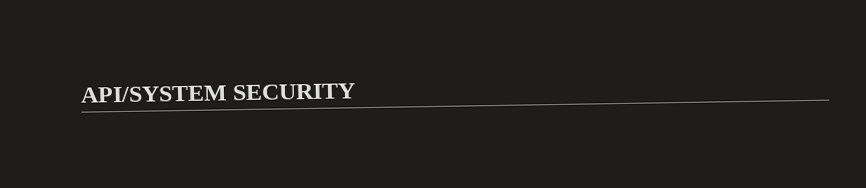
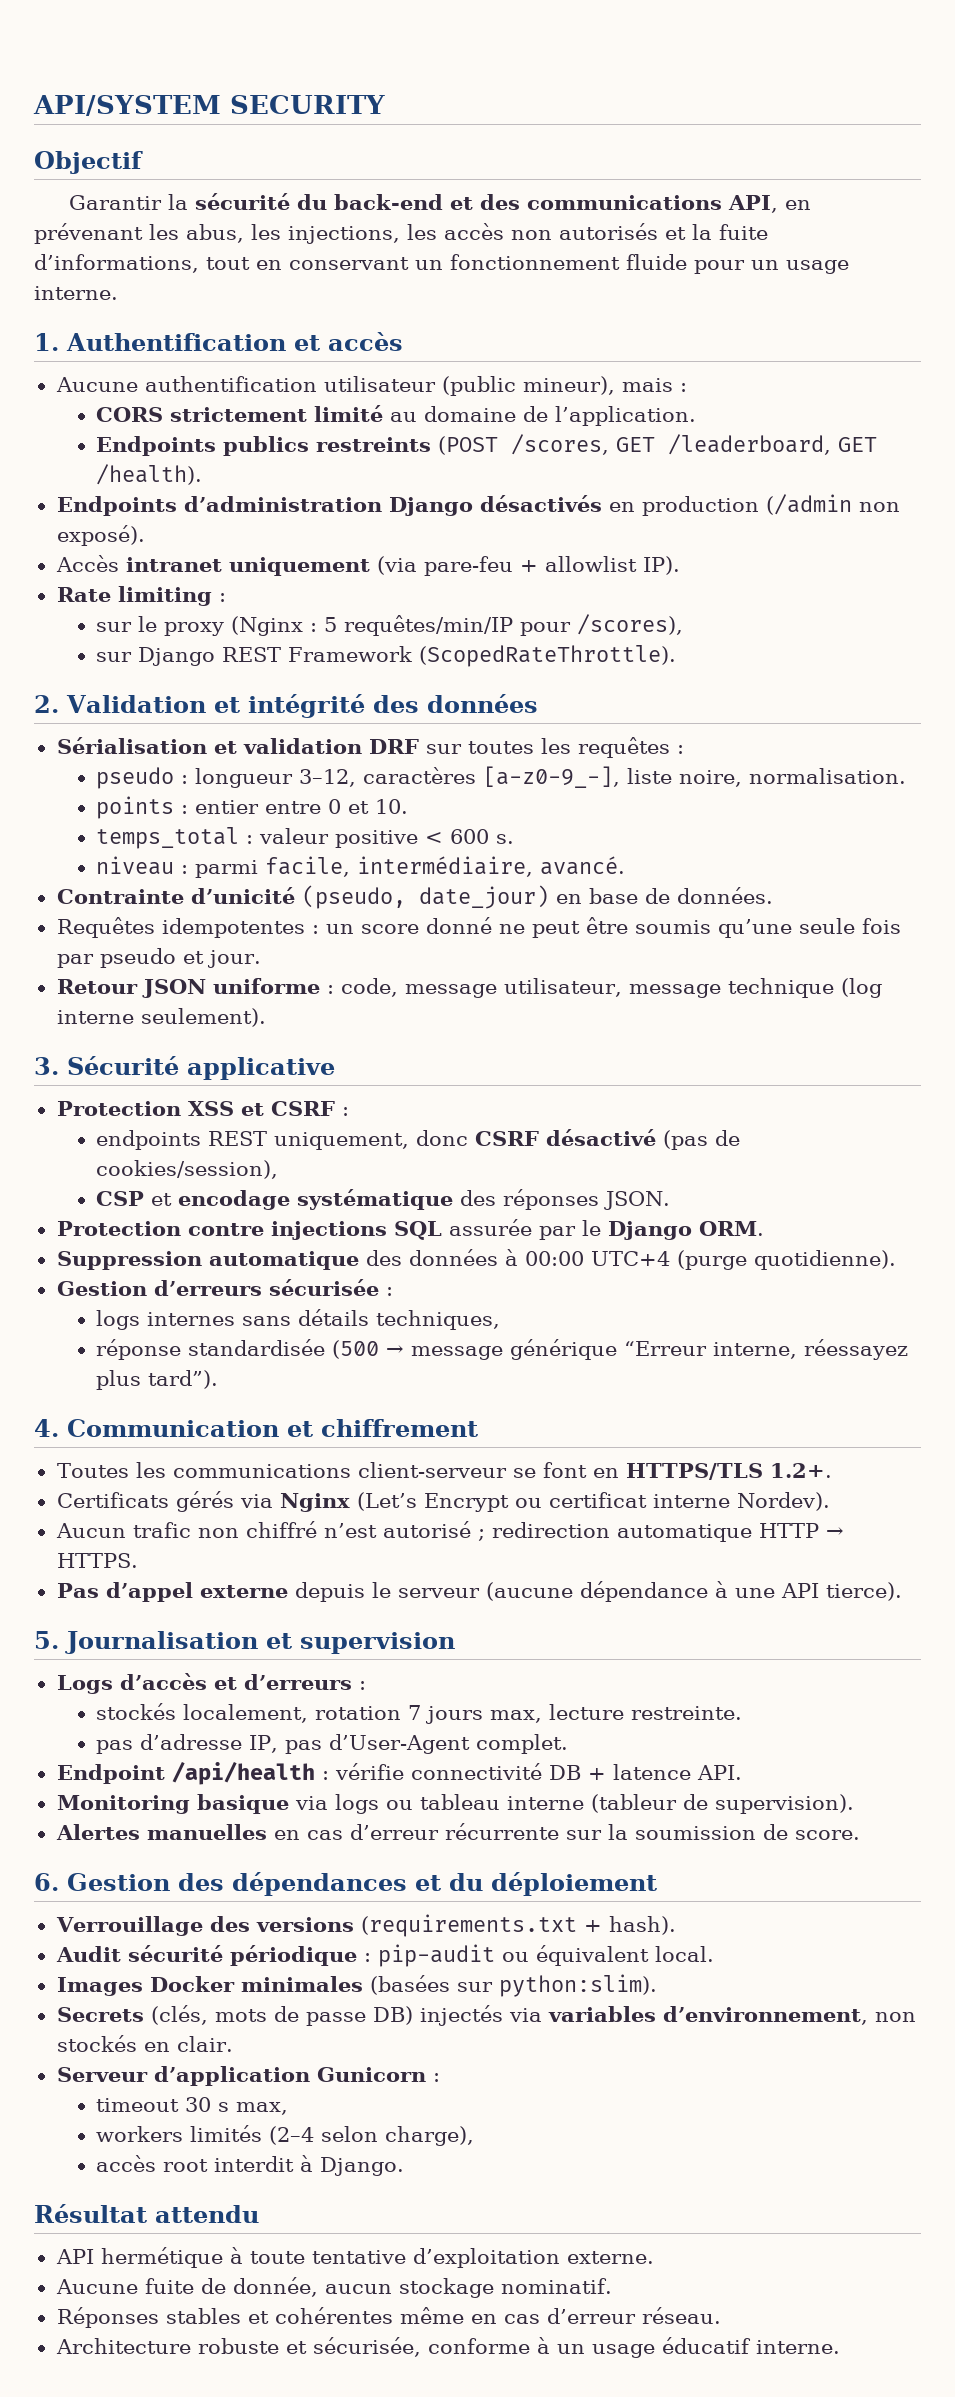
(357, 92) none -> [34,151,143,174] [68,193,811,213] [34,223,768,244] [34,254,849,274] [34,286,118,300] [34,332,403,351] [55,376,687,396] [96,405,697,426] [96,434,878,456] [96,464,203,485] [56,494,900,516] [56,525,145,546] [55,555,680,576] [56,586,226,606] [96,614,684,636] [96,645,677,667] [34,694,538,718] [56,737,684,758] [96,766,907,789] [96,796,409,819] [96,827,515,849] [96,856,626,878] [56,885,773,909] [56,917,901,938] [56,948,261,968] [56,978,882,998] [56,1008,266,1027] [34,1056,335,1080] [56,1101,349,1116] [96,1129,741,1150] [96,1160,279,1179] [96,1189,671,1210] [56,1219,764,1240] [56,1249,896,1270] [56,1279,393,1296] [96,1309,501,1330] [96,1339,909,1360] [96,1370,219,1390] [34,1419,478,1437] [56,1462,832,1480] [56,1491,830,1512] [55,1521,844,1542] [56,1553,138,1568] [56,1581,902,1602] [34,1631,455,1654] [56,1673,366,1694] [96,1703,743,1724] [96,1734,569,1754] [56,1761,742,1785] [56,1794,854,1814] [55,1823,860,1840] [34,1872,657,1896] [55,1914,676,1937] [55,1944,714,1967] [56,1974,657,1997] [56,2005,916,2026] [56,2035,233,2052] [56,2066,440,2086] [96,2097,289,2115] [96,2125,475,2146] [96,2155,405,2176] [34,2204,259,2223] [55,2247,654,2268] [55,2277,612,2298] [56,2307,721,2328] [55,2337,840,2358] // Objectif // Garantir la sécurité du back-end et des communications API, en prévenant les abus, les injections, les accès non autorisés et la fuite d’informations, tout en conservant un fonctionnement fluide pour un usage interne. // 1. Authentification et accès // Aucune authentification utilisateur (public mineur), mais : // CORS strictement limité au domaine de l’application. // Endpoints publics restreints (POST /scores, GET /leaderboard, GET /health). // Endpoints d’administration Django désactivés en production (/admin non exposé). // Accès intranet uniquement (via pare-feu + allowlist IP). // Rate limiting : // sur le proxy (Nginx : 5 requêtes/min/IP pour /scores), // sur Django REST Framework (ScopedRateThrottle). // 2. Validation et intégrité des données // Sérialisation et validation DRF sur toutes les requêtes : // pseudo : longueur 3–12, caractères [a-z0-9_-], liste noire, normalisation. // points : entier entre 0 et 10. // temps_total : valeur positive < 600 s. // niveau : parmi facile, intermédiaire, avancé. // Contrainte d’unicité (pseudo, date_jour) en base de données. // Requêtes idempotentes : un score donné ne peut être soumis qu’une seule fois par pseudo et jour. // Retour JSON uniforme : code, message utilisateur, message technique (log interne seulement). // 3. Sécurité applicative // Protection XSS et CSRF : // endpoints REST uniquement, donc CSRF désactivé (pas de cookies/session), // CSP et encodage systématique des réponses JSON. // Protection contre injections SQL assurée par le Django ORM. // Suppression automatique des données à 00:00 UTC+4 (purge quotidienne). // Gestion d’erreurs sécurisée : // logs internes sans détails techniques, // réponse standardisée (500 → message générique “Erreur interne, réessayez plus tard”). // 4. Communication et chiffrement // Toutes les communications client-serveur se font en HTTPS/TLS 1.2+. // Certificats gérés via Nginx (Let’s Encrypt ou certificat interne Nordev). // Aucun trafic non chiffré n’est autorisé ; redirection automatique HTTP → HTTPS. // Pas d’appel externe depuis le serveur (aucune dépendance à une API tierce). // 5. Journalisation et supervision // Logs d’accès et d’erreurs : // stockés localement, rotation 7 jours max, lecture restreinte. // pas d’adresse IP, pas d’User-Agent complet. // Endpoint /api/health : vérifie connectivité DB + latence API. // Monitoring basique via logs ou tableau interne (tableur de supervision). // Alertes manuelles en cas d’erreur récurrente sur la soumission de score. // 6. Gestion des dépendances et du déploiement // Verrouillage des versions (requirements.txt + hash). // Audit sécurité périodique : pip-audit ou équivalent local. // Images Docker minimales (basées sur python:slim). // Secrets (clés, mots de passe DB) injectés via variables d’environnement, non stockés en clair. // Serveur d’application Gunicorn : // timeout 30 s max, // workers limités (2–4 selon charge), // accès root interdit à Django. // Résultat attendu // API hermétique à toute tentative d’exploitation externe. // Aucune fuite de donnée, aucun stockage nominatif. // Réponses stables et cohérentes même en cas d’erreur réseau. // Architecture robuste et sécurisée, conforme à un usage éducatif interne.

